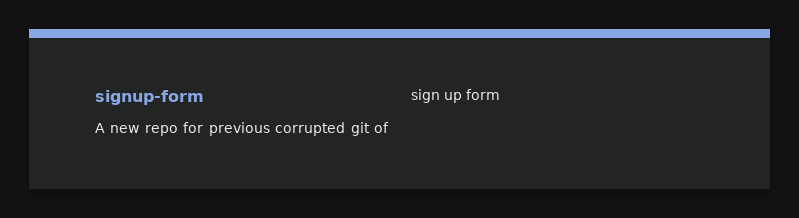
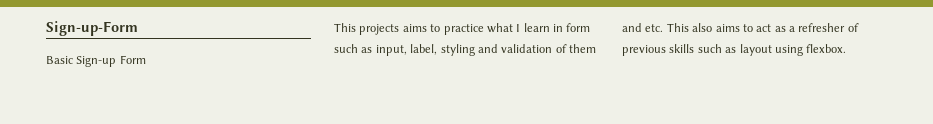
[95,90,204,105] [95,122,389,136] [411,89,500,103] signup-form // A new repo for previous corrupted git of sign up form -> [46,21,138,36] [46,55,146,67] [334,23,591,35] [334,44,596,56] [622,23,859,32] [622,44,847,56] Sign-up-Form // Basic Sign-up Form // This projects aims to practice what I learn in form such as input, label, styling and validation of them and etc. This also aims to act as a refresher of previous skills such as layout using flexbox.

